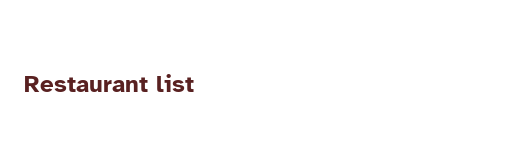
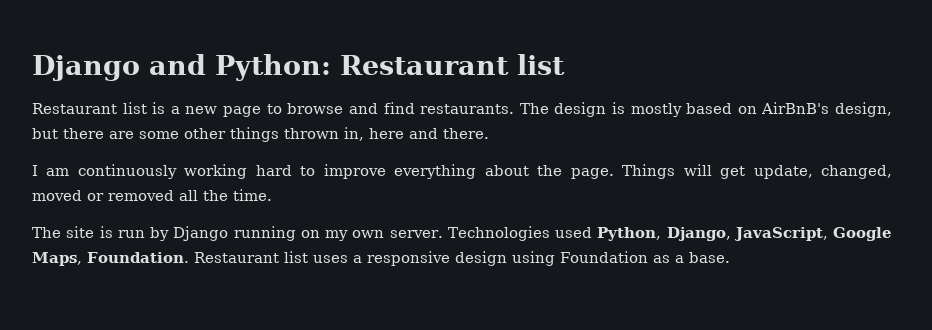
[24,74,194,92] Restaurant list -> [32,54,565,81] [32,102,892,117] [32,127,489,142] [32,164,892,179] [32,189,272,201] [32,226,892,241] [32,251,730,266] Django and Python: Restaurant list // Restaurant list is a new page to browse and find restaurants. The design is mostly based on AirBnB's design, but there are some other things thrown in, here and there. // I am continuously working hard to improve everything about the page. Things will get update, changed, moved or removed all the time. // The site is run by Django running on my own server. Technologies used Python, Django, JavaScript, Google Maps, Foundation. Restaurant list uses a responsive design using Foundation as a base.

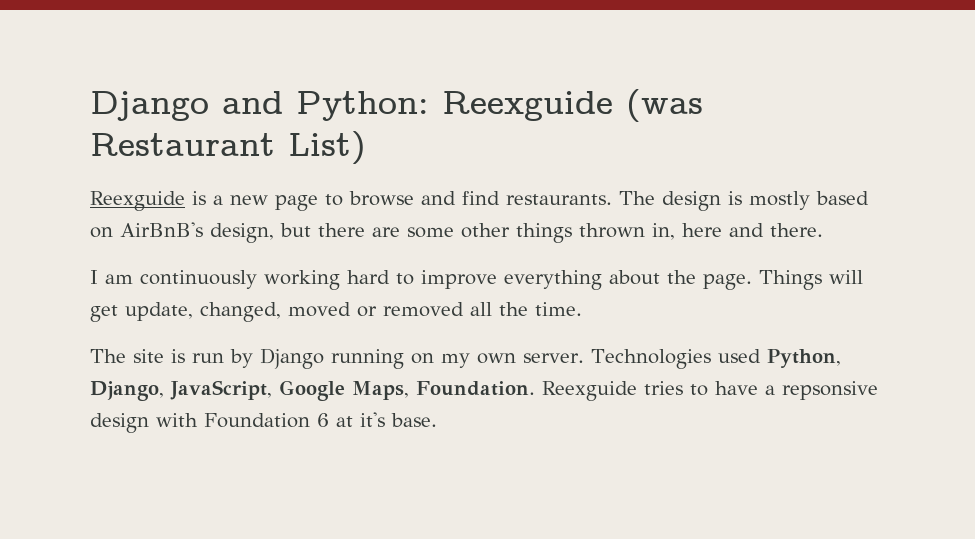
[340,54,565,75] [32,102,147,114] Restaurant list // Restaurant list -> [442,89,703,122] [90,131,366,165] [90,191,185,211] Reexguide (was Restaurant List) // Reexguide
[194,251,684,266] Restaurant list uses a responsive design using Foundation as a -> [542,381,878,401] [90,412,385,433] Reexguide tries to have a repsonsive design with Foundation 6 at it's

